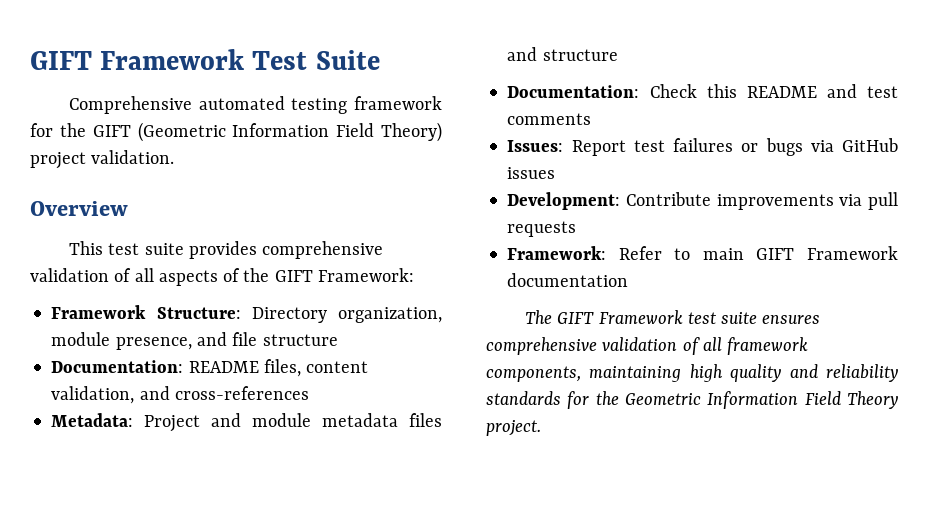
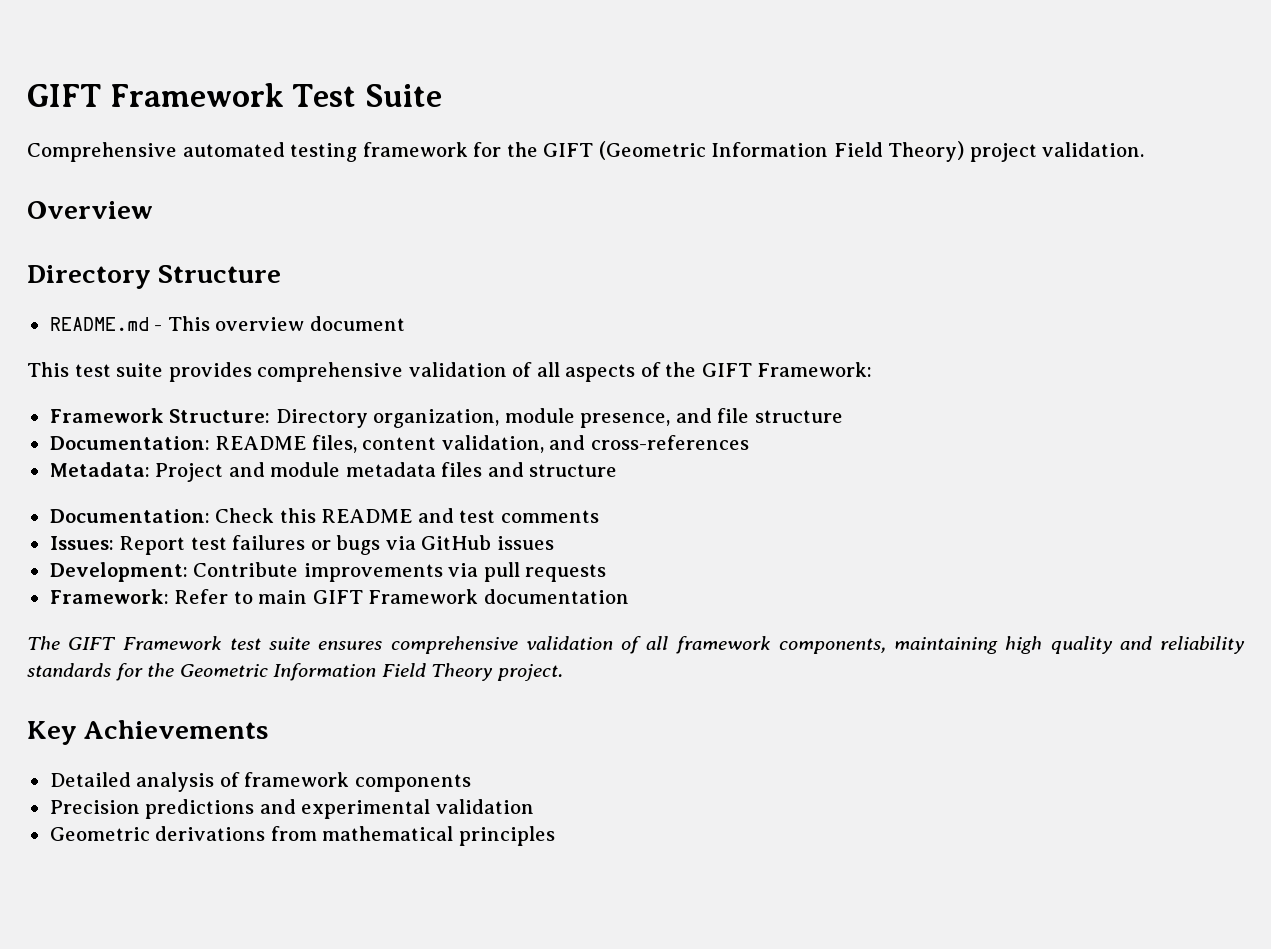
(128, 208) none -> [27,265,282,289] [49,316,405,331] // Directory Structure // README.md - This overview document
(541, 428) none -> [27,720,269,745] [49,772,471,792] [49,799,534,819] [49,826,555,846] // Key Achievements // Detailed analysis of framework components // Precision predictions and experimental validation // Geometric derivations from mathematical principles

